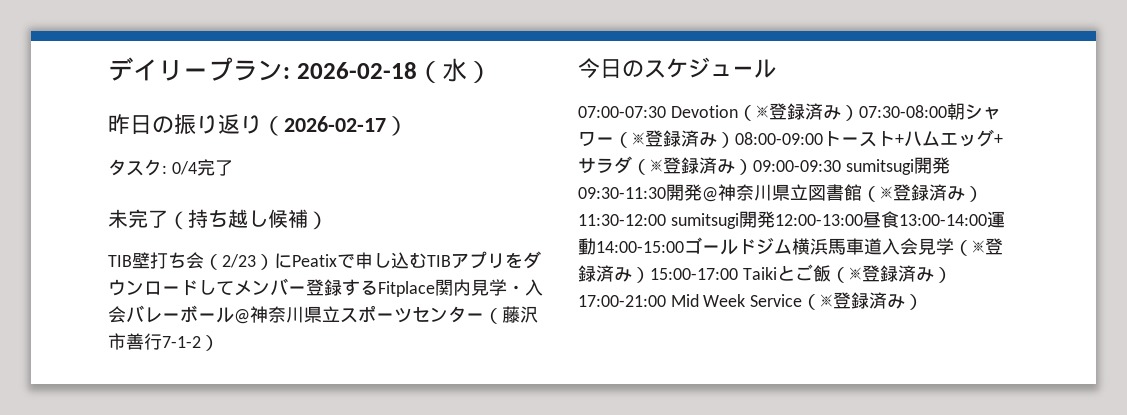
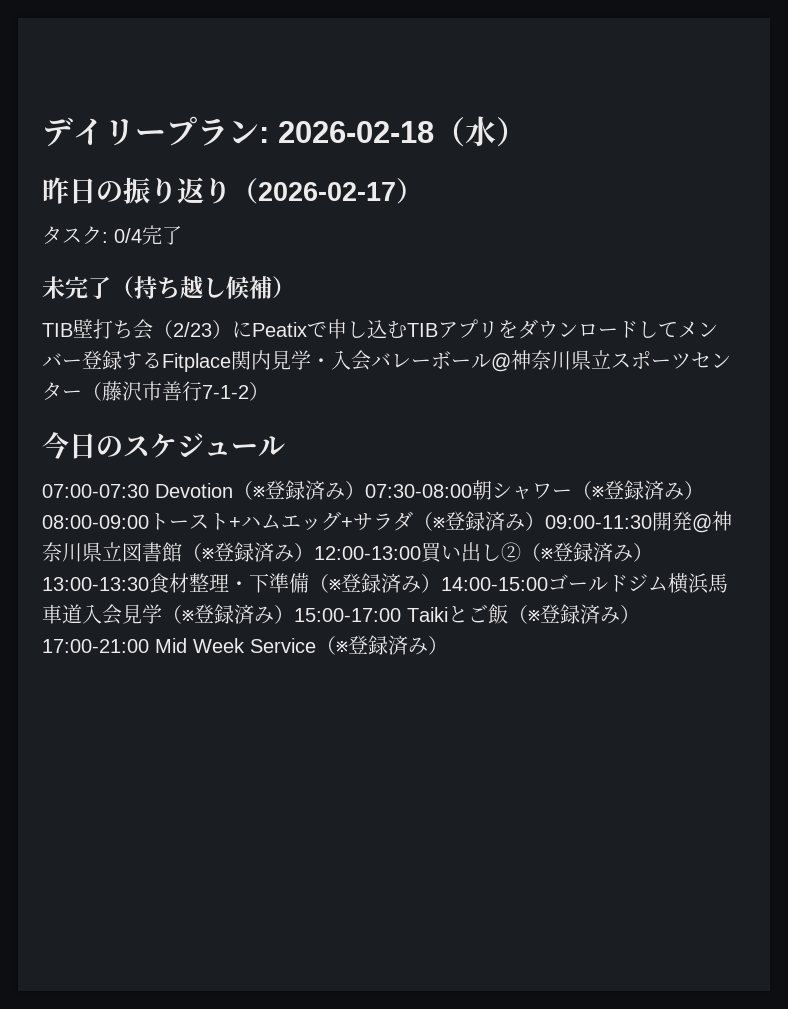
[753,157,950,175] [578,187,666,199] 09:00-09:30 sumitsugi開発09:30-11:30 -> [545,515,652,529] 09:00-11:30
[578,211,1005,229] [578,238,596,255] 11:30-12:00 sumitsugi開発12:00-13:00昼食13:00-14:00運動 -> [314,542,653,563] [42,573,441,593] 12:00-13:00買い出し②（※登録済み）13:00-13:30食材整理・下準備（※登録済み）

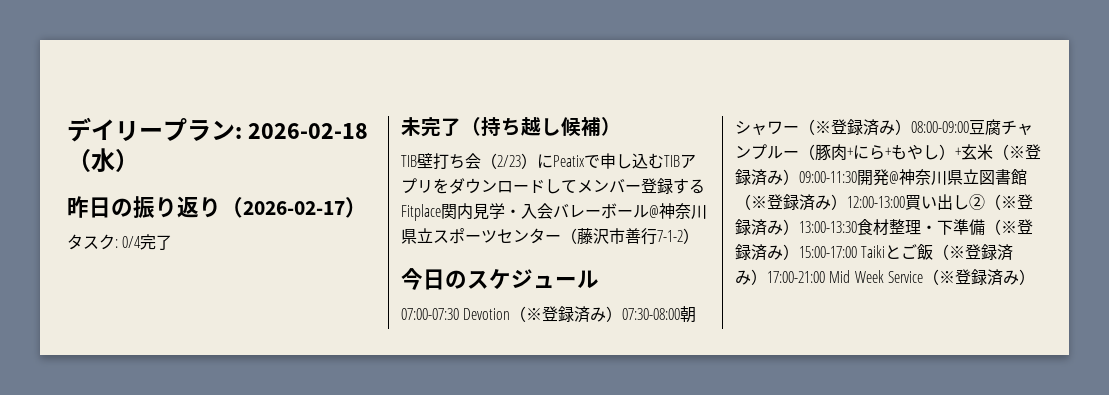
[149,511,413,531] トースト+ハムエッグ+サラダ -> [969,119,1033,135] [735,144,993,161] 豆腐チャンプルー（豚肉+にら+もやし）+玄米
[441,573,728,594] [42,604,294,625] 14:00-15:00ゴールドジム横浜馬車道入会見学（※登録済み） -> (799, 252) none

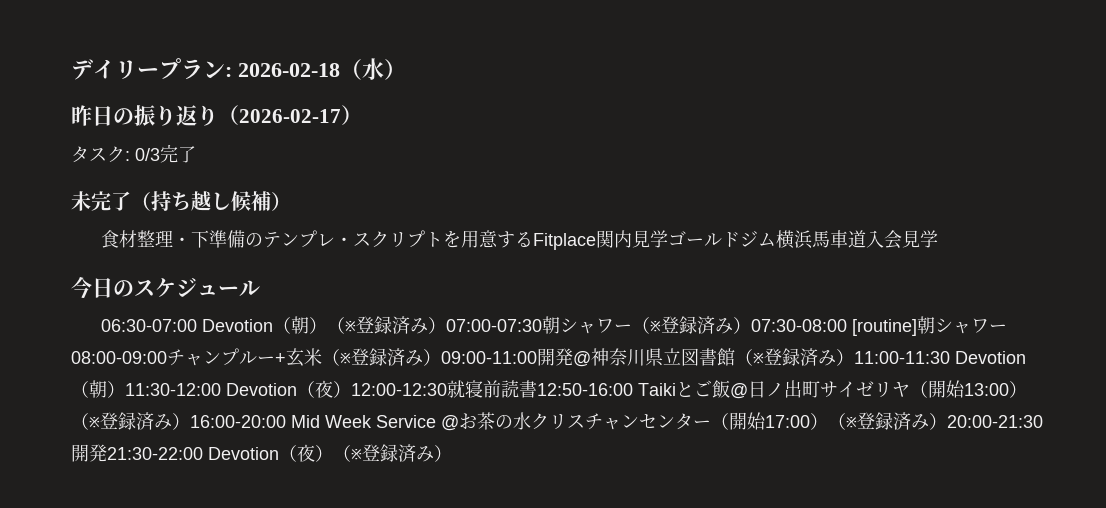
[122,236,142,248] 0/4 -> [135,148,160,161] 0/3
[401,153,696,169] [401,178,705,194] [401,203,707,221] [401,228,699,245] TIB壁打ち会（2/23）にPeatixで申し込むTIBアプリをダウンロードしてメンバー登録するFitplace関内見学・入会バレーボール@神奈川県立スポーツセンター（藤沢市善行7-1-2） -> [100,230,938,250] 食材整理・下準備のテンプレ・スクリプトを用意するFitplace関内見学ゴールドジム横浜馬車道入会見学
[401,306,681,323] 07:00-07:30 Devotion（※登録済み）07:30-08:00 -> [100,316,542,334] 06:30-07:00 Devotion（朝）（※登録済み）07:00-07:30
[911,119,1033,135] [735,144,955,161] 08:00-09:00豆腐チャンプルー（豚肉+にら+もやし） -> [750,316,1007,336] [71,348,275,366] 07:30-08:00 [routine]朝シャワー08:00-09:00チャンプルー
[799,171,857,183] 09:00-11:30 -> [441,351,537,364] 09:00-11:00
[847,194,1033,210] [735,219,1033,236] [735,244,1014,261] [735,269,923,285] 12:00-13:00買い出し②（※登録済み）13:00-13:30食材整理・下準備（※登録済み）15:00-17:00 Taikiとご飯（※登録済み）17:00-21:00 Mid Week Service -> [854,351,1026,364] [71,380,1027,399] [71,412,1043,431] [71,444,333,462] 11:00-11:30 Devotion（朝）11:30-12:00 Devotion（夜）12:00-12:30就寝前読書12:50-16:00 Taikiとご飯@日ノ出町サイゼリヤ（開始13:00）（※登録済み）16:00-20:00 Mid Week Service @お茶の水クリスチャンセンター（開始17:00）（※登録済み）20:00-21:30開発21:30-22:00 Devotion（夜）

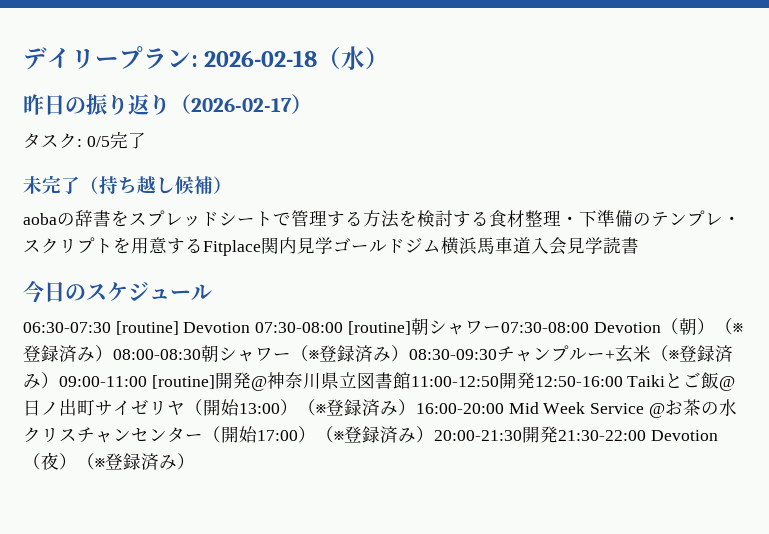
[135,148,160,161] 0/3 -> [86,136,110,147] 0/5
(291, 201) none -> [23,210,489,228] aobaの辞書をスプレッドシートで管理する方法を検討する
(938, 239) none -> [603,237,639,254] 読書
[100,319,197,332] 06:30-07:00 -> [23,318,589,335] 06:30-07:30 [routine] Devotion 07:30-08:00 [routine]朝シャワー07:30-08:00
[445,319,542,332] 07:00-07:30 -> [113,349,201,360] 08:00-08:30
[750,316,1007,336] [71,351,167,364] 07:30-08:00 [routine]朝シャワー08:00-09:00 -> [409,349,497,360] 08:30-09:30
(537, 357) none -> [151,375,215,389] [routine]
[735,348,1026,366] [71,380,537,398] （※登録済み）11:00-11:30 Devotion（朝）11:30-12:00 Devotion（夜）12:00-12:30就寝前読書 -> [410,372,535,389] 11:00-12:50開発

